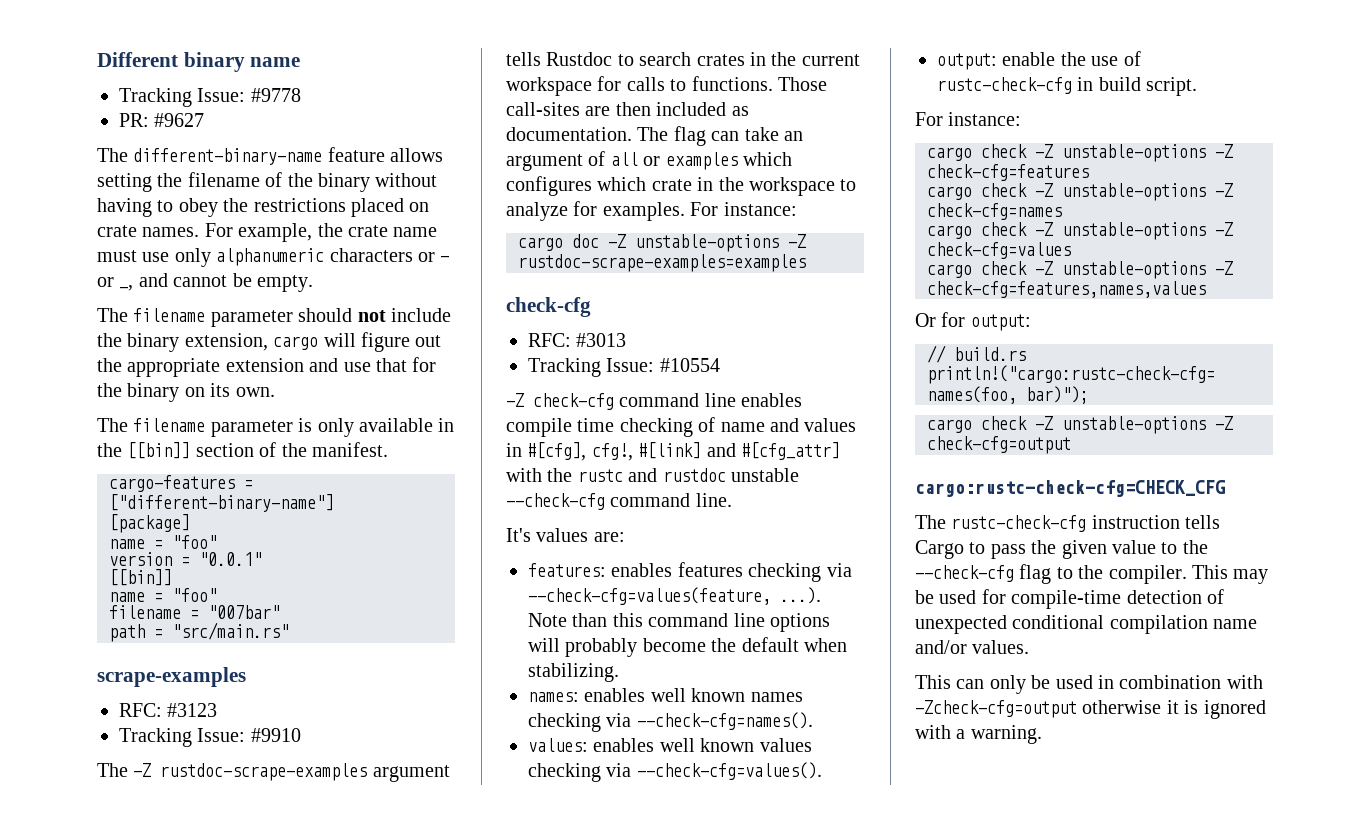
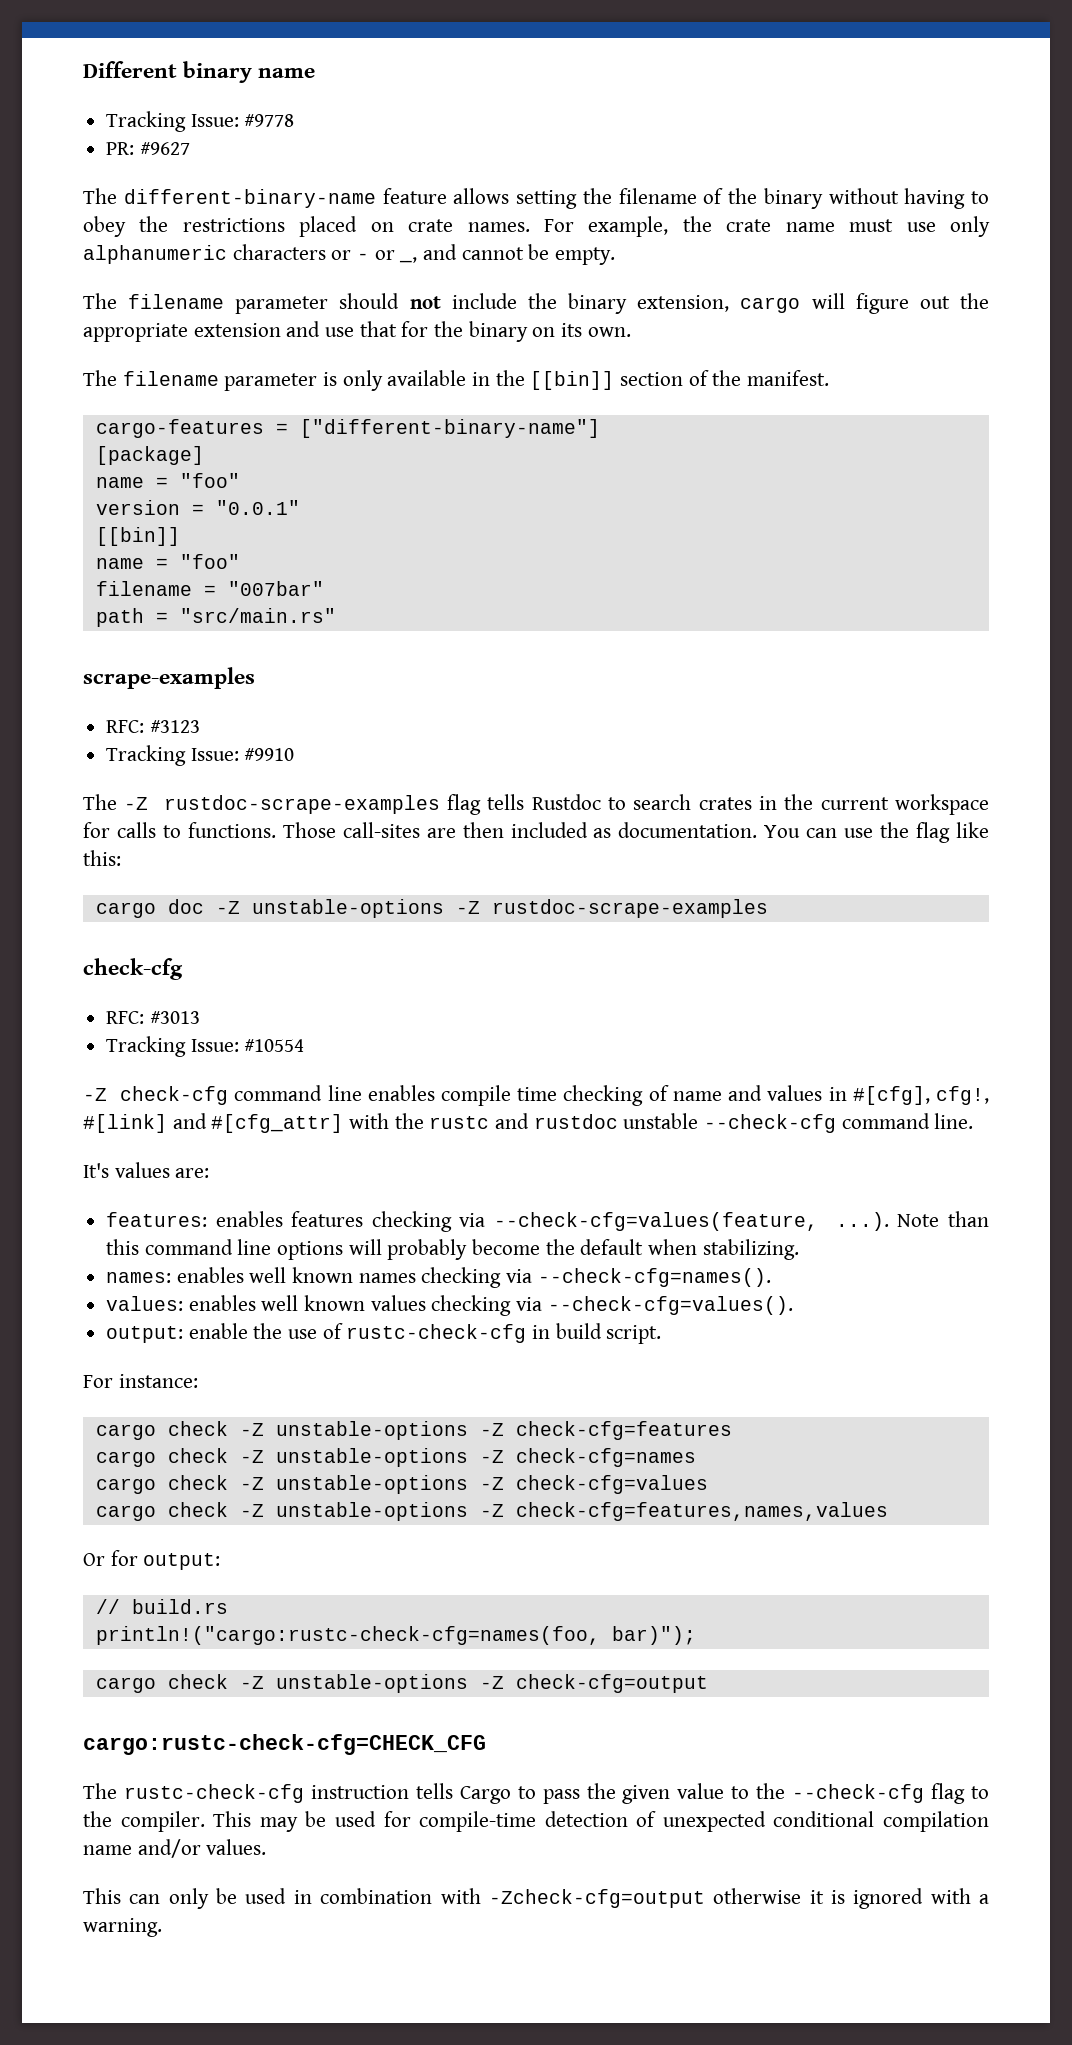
[372,765,450,782] argument -> [447,794,482,815] flag
[637,126,803,146] [506,151,792,171] [506,176,857,196] [506,201,797,221] The flag can take an argument of all or examples which configures which crate in the workspace to analyze for examples. For instance: -> [764,822,989,843] [83,850,121,866] You can use the flag like this:
[518,254,806,272] rustdoc-scrape-examples=examples -> [491,899,768,918] rustdoc-scrape-examples

